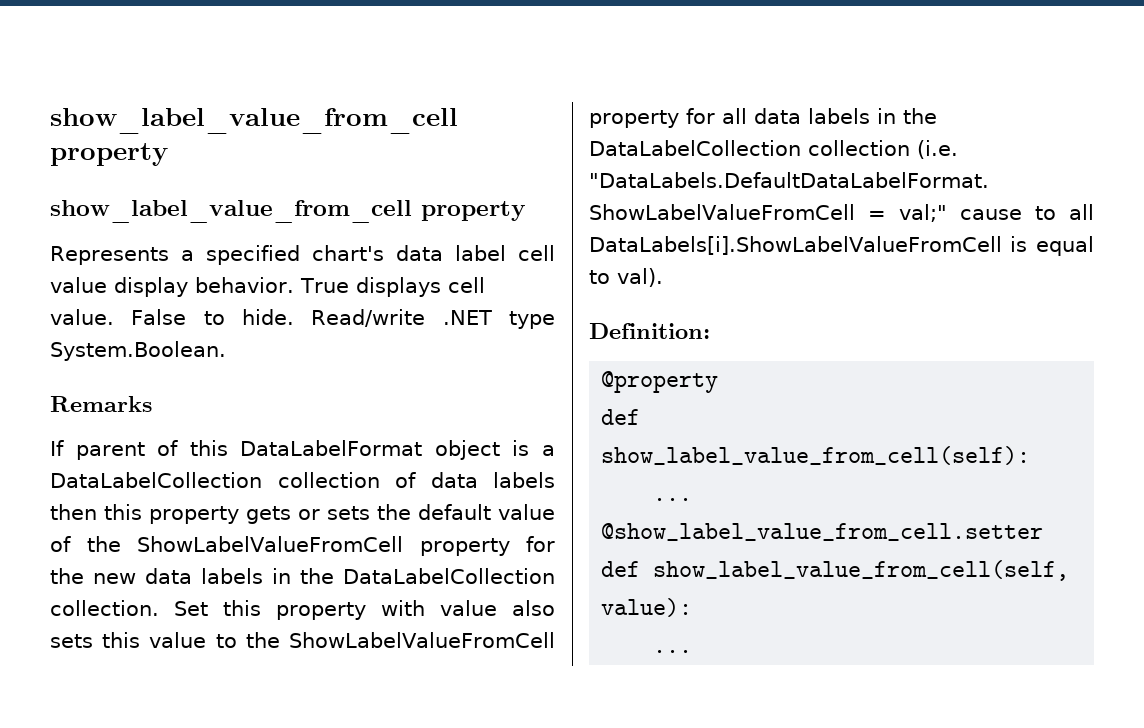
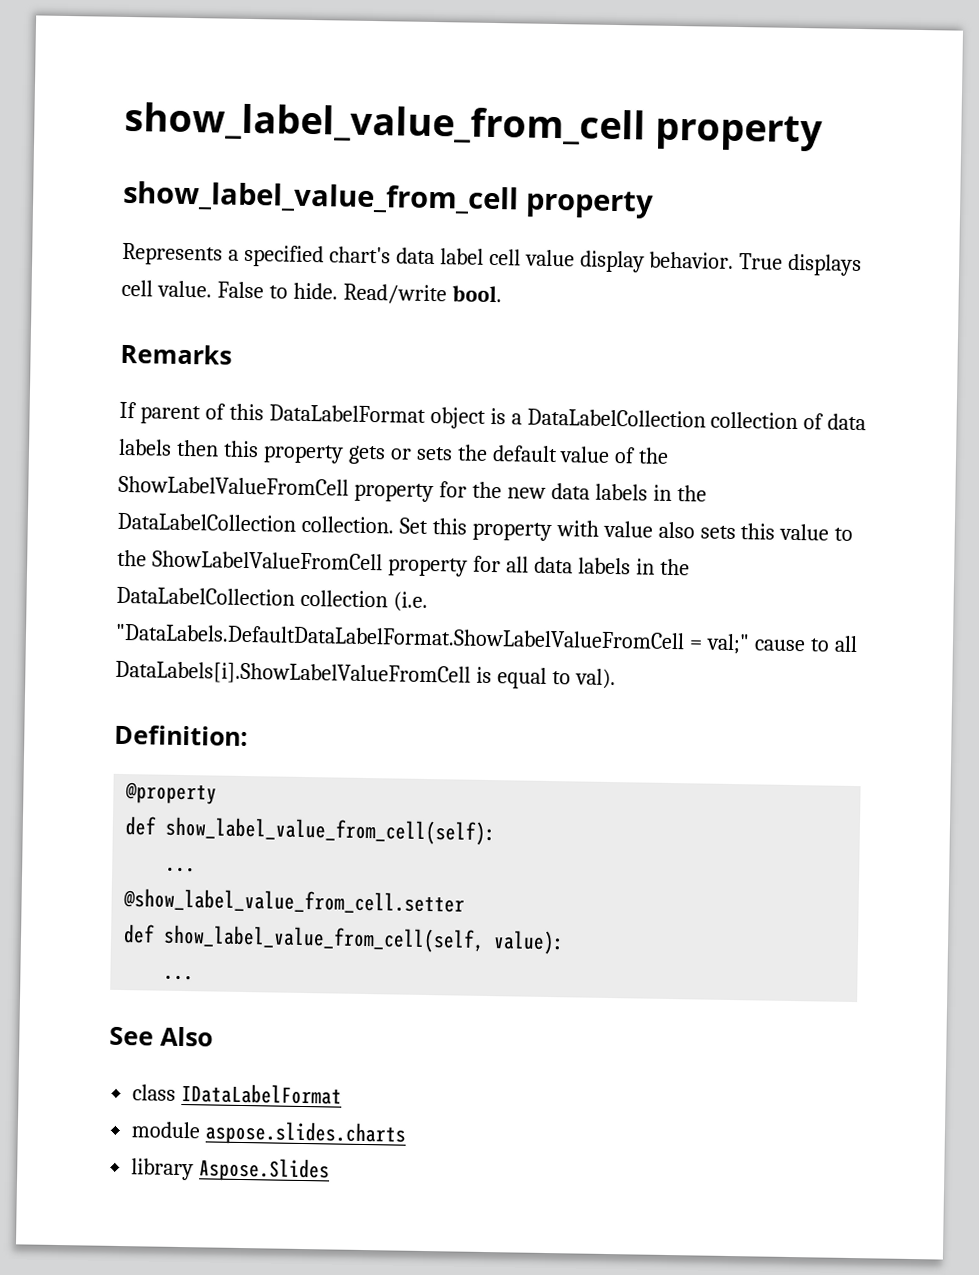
[442,310,555,329] [50,341,226,361] .NET type System.Boolean. -> [451,285,502,303] bool.
(693, 651) none -> [109,1026,213,1047] [132,1083,343,1105] [131,1120,408,1147] [131,1157,331,1183] // See Also // class IDataLabelFormat // module aspose.slides.charts // library Aspose.Slides

